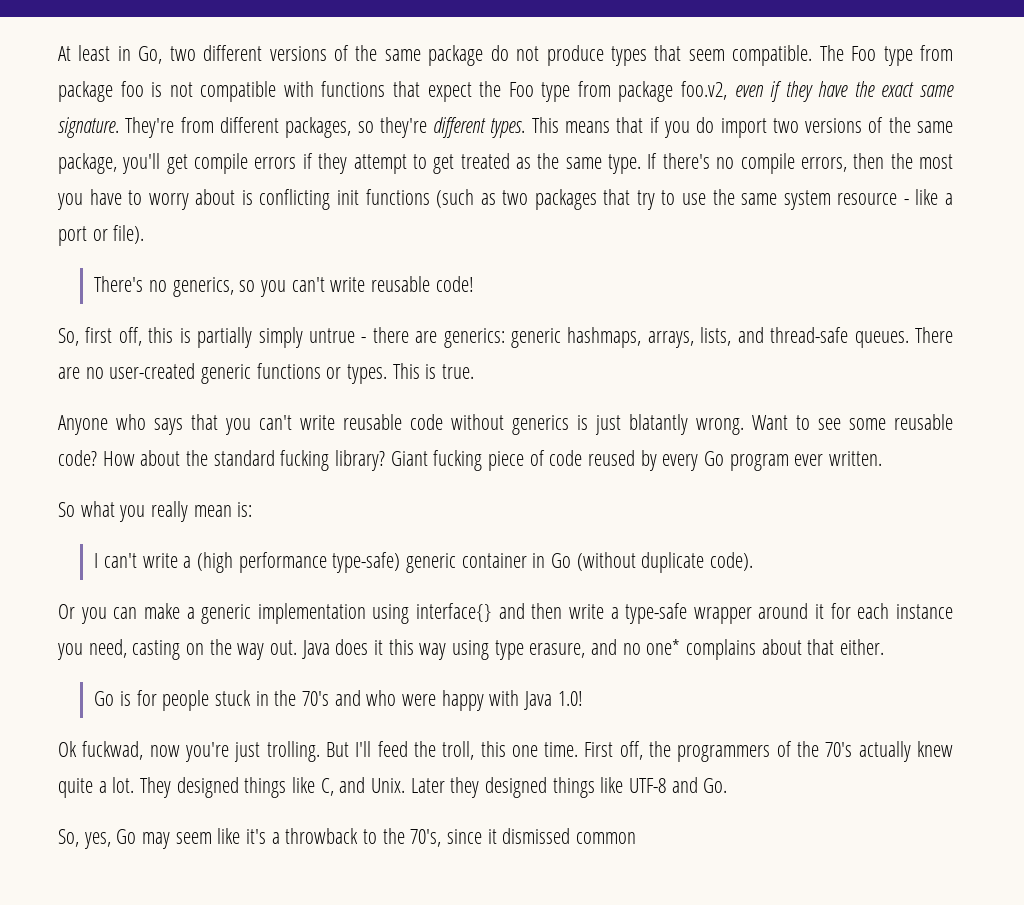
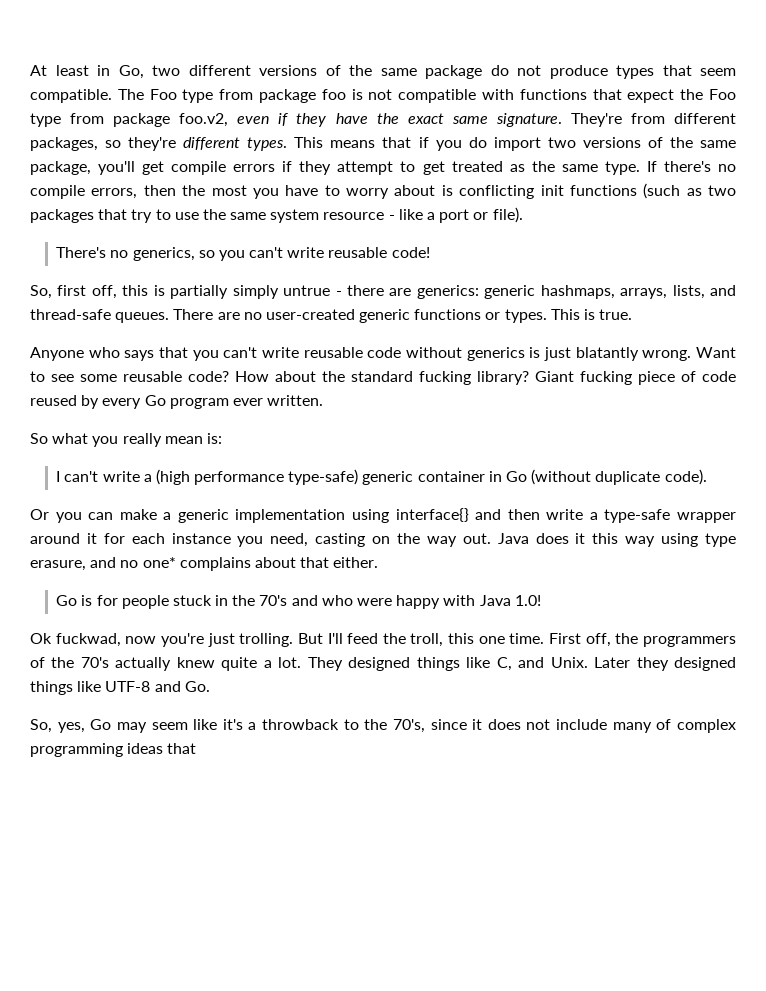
[502,828,637,844] dismissed common -> [487,719,737,733] [30,743,197,757] does not include many of complex programming ideas that

